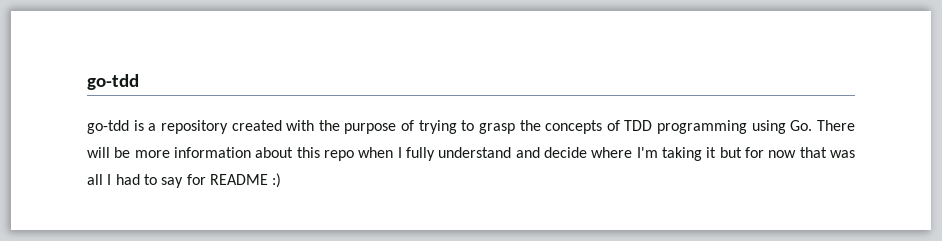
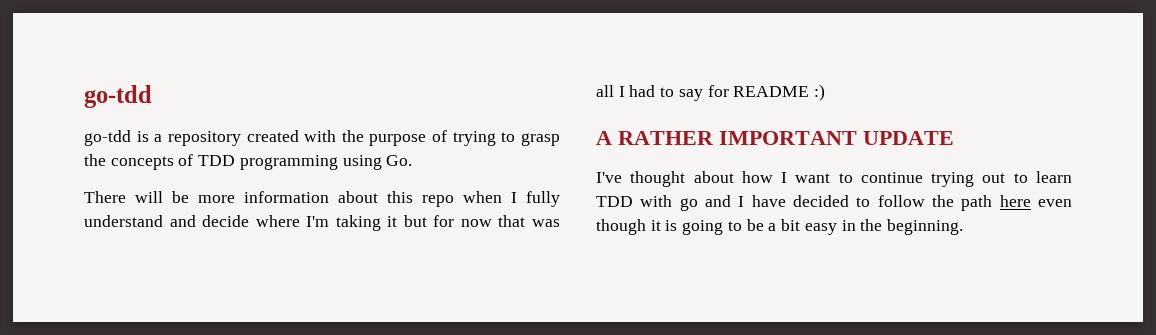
(813, 125) none -> (413, 160) //
(282, 180) none -> [596,131,954,145] [596,171,1072,187] [596,195,1072,211] [596,219,963,235] // A RATHER IMPORTANT UPDATE // I've thought about how I want to continue trying out to learn TDD with go and I have decided to follow the path here even though it is going to be a bit easy in the beginning.

